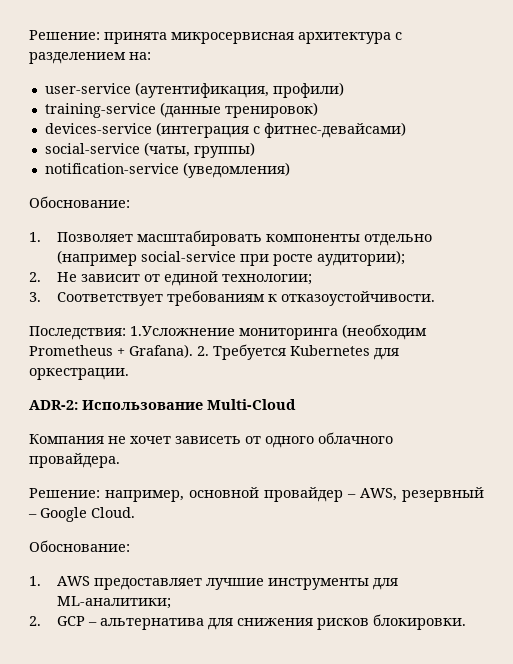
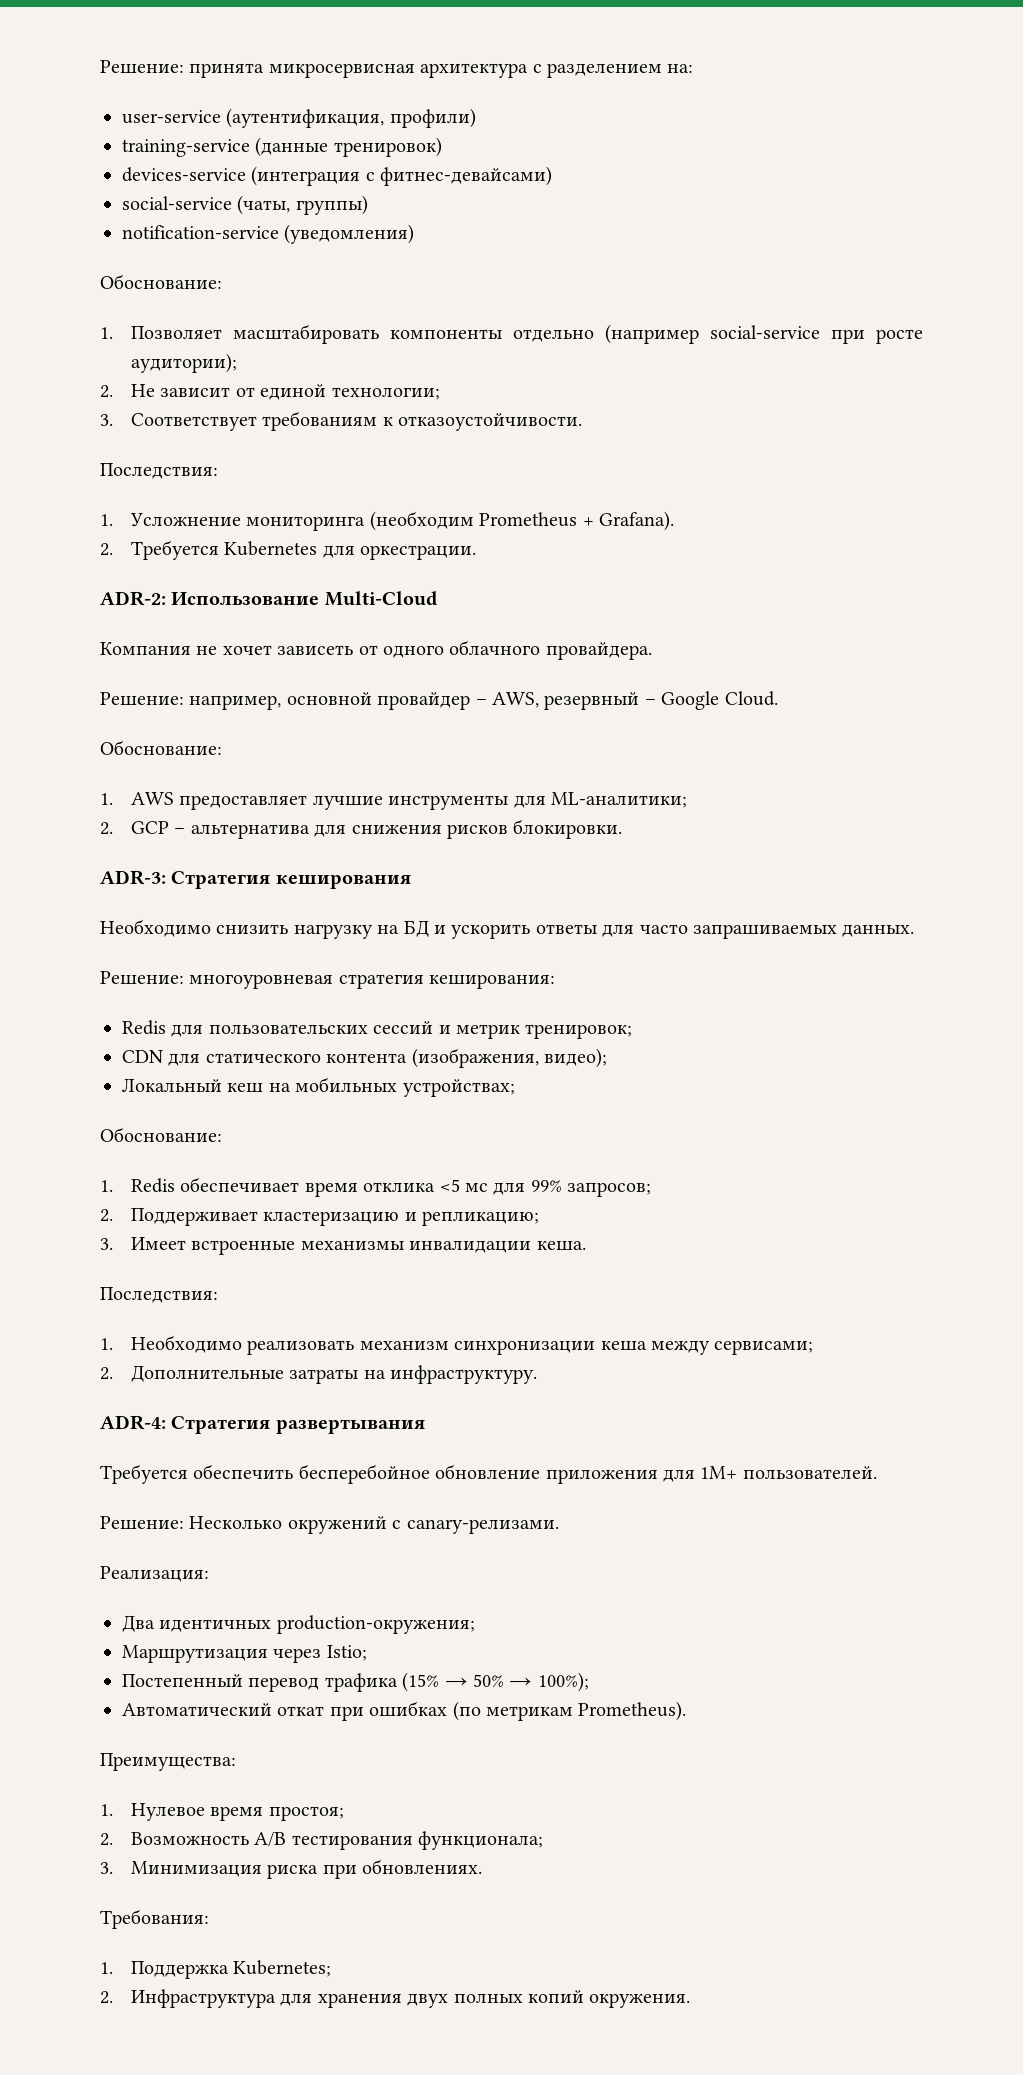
[130,326,235,336] 1.Усложнение -> [100,513,242,527] // 1. Усложнение
(193, 351) none -> (675, 521) //
(466, 622) none -> [100,870,411,889] [100,919,915,939] [100,971,556,989] [122,1020,633,1039] [122,1048,607,1068] [122,1077,515,1097] [100,1127,222,1142] [100,1177,652,1197] [100,1208,540,1226] [100,1237,586,1255] [100,1287,218,1303] [100,1335,814,1355] [100,1365,538,1384] [100,1415,425,1434] [100,1464,877,1484] [100,1516,559,1534] [100,1566,209,1582] [122,1615,475,1634] [122,1645,367,1663] [122,1672,589,1692] [122,1701,687,1721] [100,1753,236,1771] [100,1803,344,1821] [100,1831,544,1850] [100,1859,483,1879] [100,1909,209,1929] [100,1960,332,1979] [100,1989,691,2008] // ADR-3: Стратегия кеширования // Необходимо снизить нагрузку на БД и ускорить ответы для часто запрашиваемых данных. // Решение: многоуровневая стратегия кеширования: // Redis для пользовательских сессий и метрик тренировок; // CDN для статического контента (изображения, видео); // Локальный кеш на мобильных устройствах; // Обоснование: // 1. Redis обеспечивает время отклика <5 мс для 99% запросов; // 2. Поддерживает кластеризацию и репликацию; // 3. Имеет встроенные механизмы инвалидации кеша. // Последствия: // 1. Необходимо реализовать механизм синхронизации кеша между сервисами; // 2. Дополнительные затраты на инфраструктуру. // ADR-4: Стратегия развертывания // Требуется обеспечить бесперебойное обновление приложения для 1M+ пользователей. // Решение: Несколько окружений с canary-релизами. // Реализация: // Два идентичных production-окружения; // Маршрутизация через Istio; // Постепенный перевод трафика (15% → 50% → 100%); // Автоматический откат при ошибках (по метрикам Prometheus). // Преимущества: // 1. Нулевое время простоя; // 2. Возможность A/B тестирования функционала; // 3. Минимизация риска при обновлениях. // Требования: // 1. Поддержка Kubernetes; // 2. Инфраструктура для хранения двух полных копий окружения.

